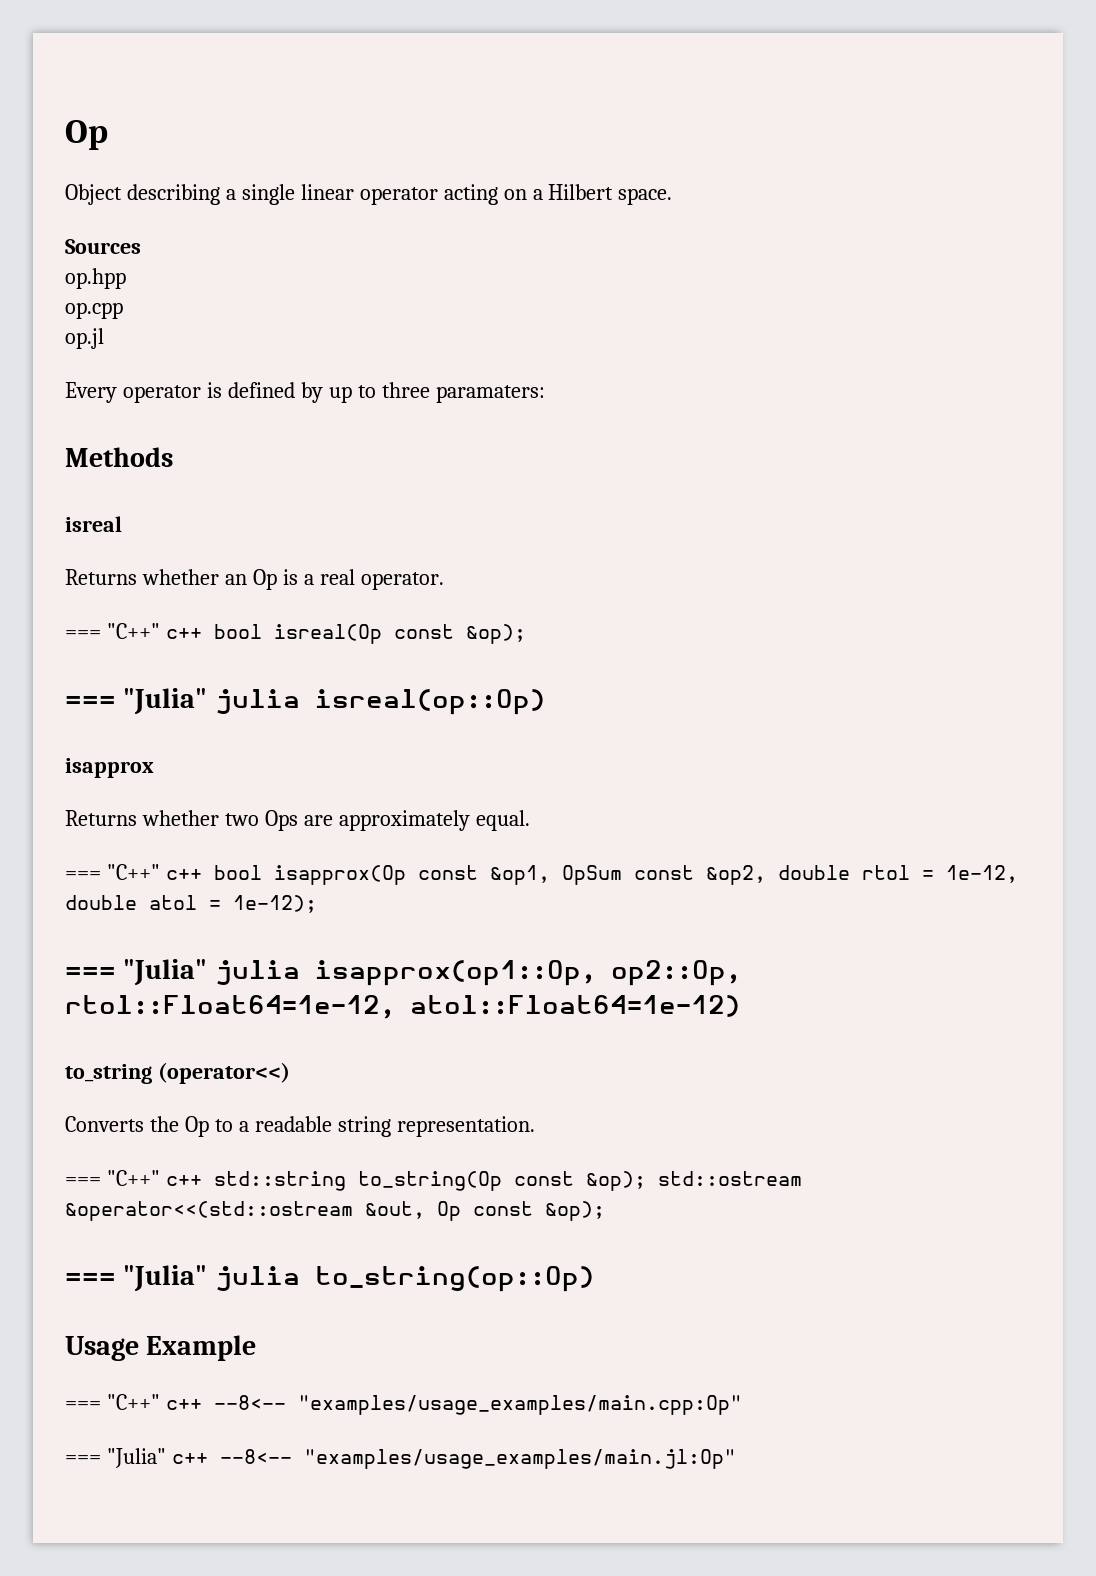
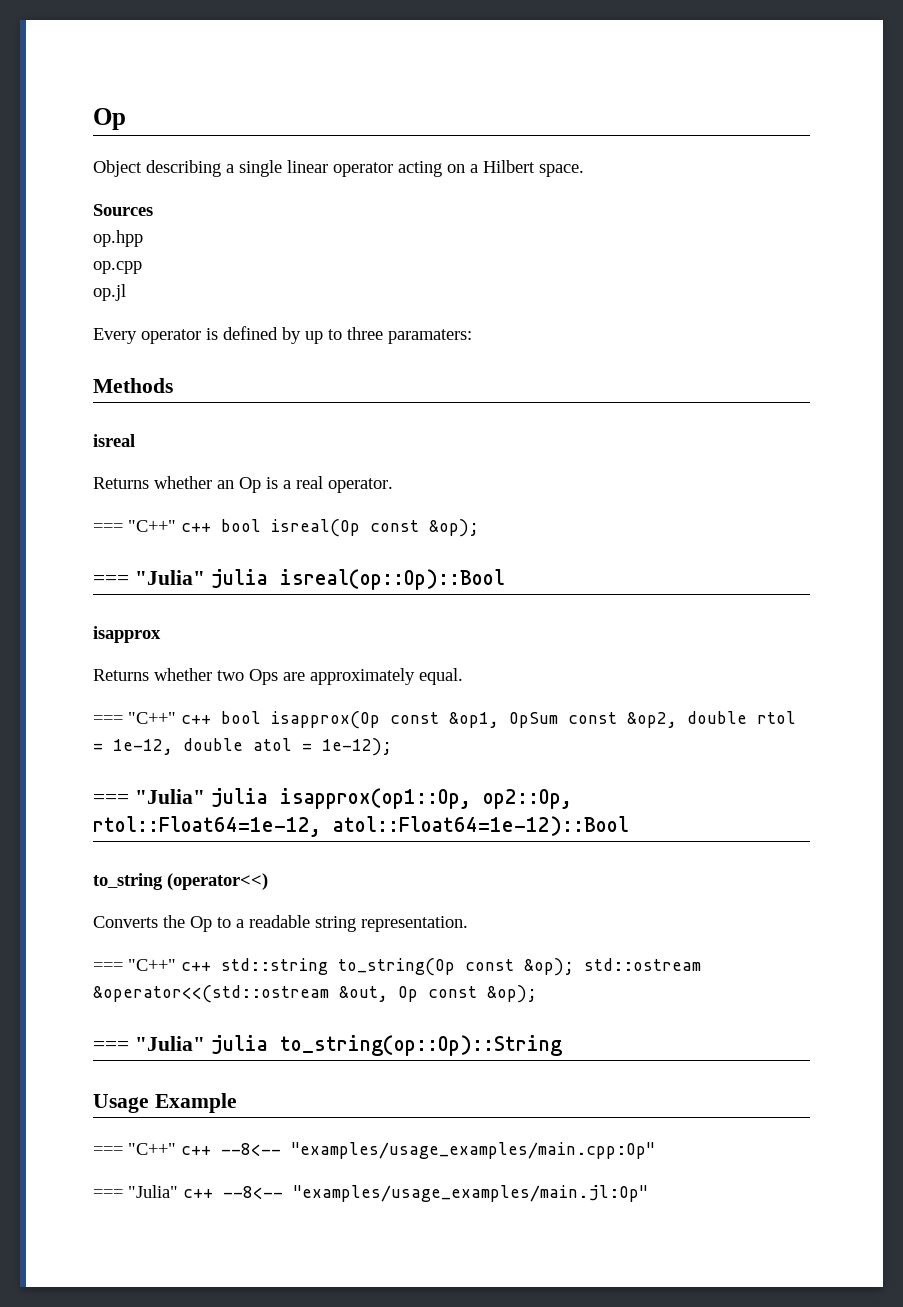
[314,689,545,715] isreal(op::Op) -> [279,569,505,590] isreal(op::Op)::Bool
[410,995,740,1017] atol::Float64=1e-12) -> [333,816,629,836] atol::Float64=1e-12)::Bool
[314,1266,594,1292] to_string(op::Op) -> [279,1035,562,1056] to_string(op::Op)::String

